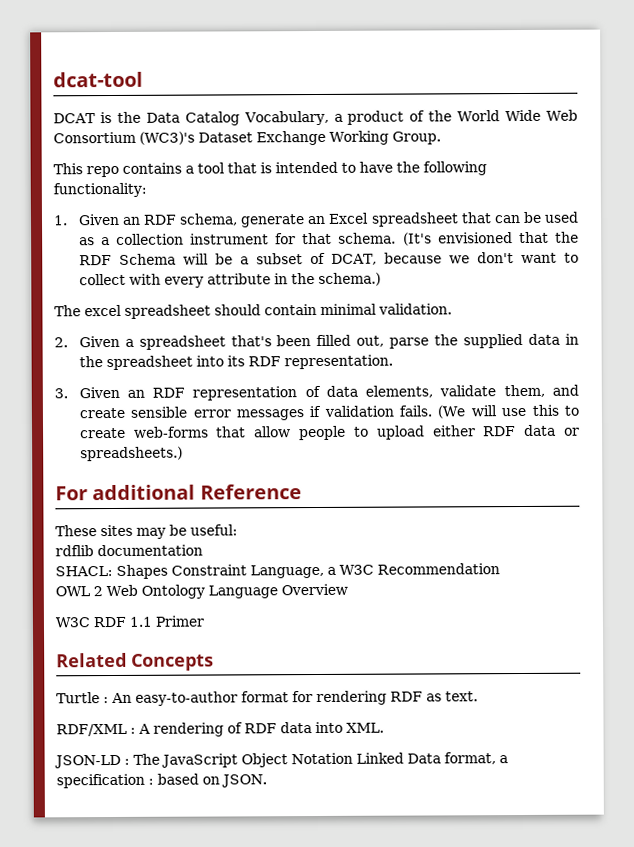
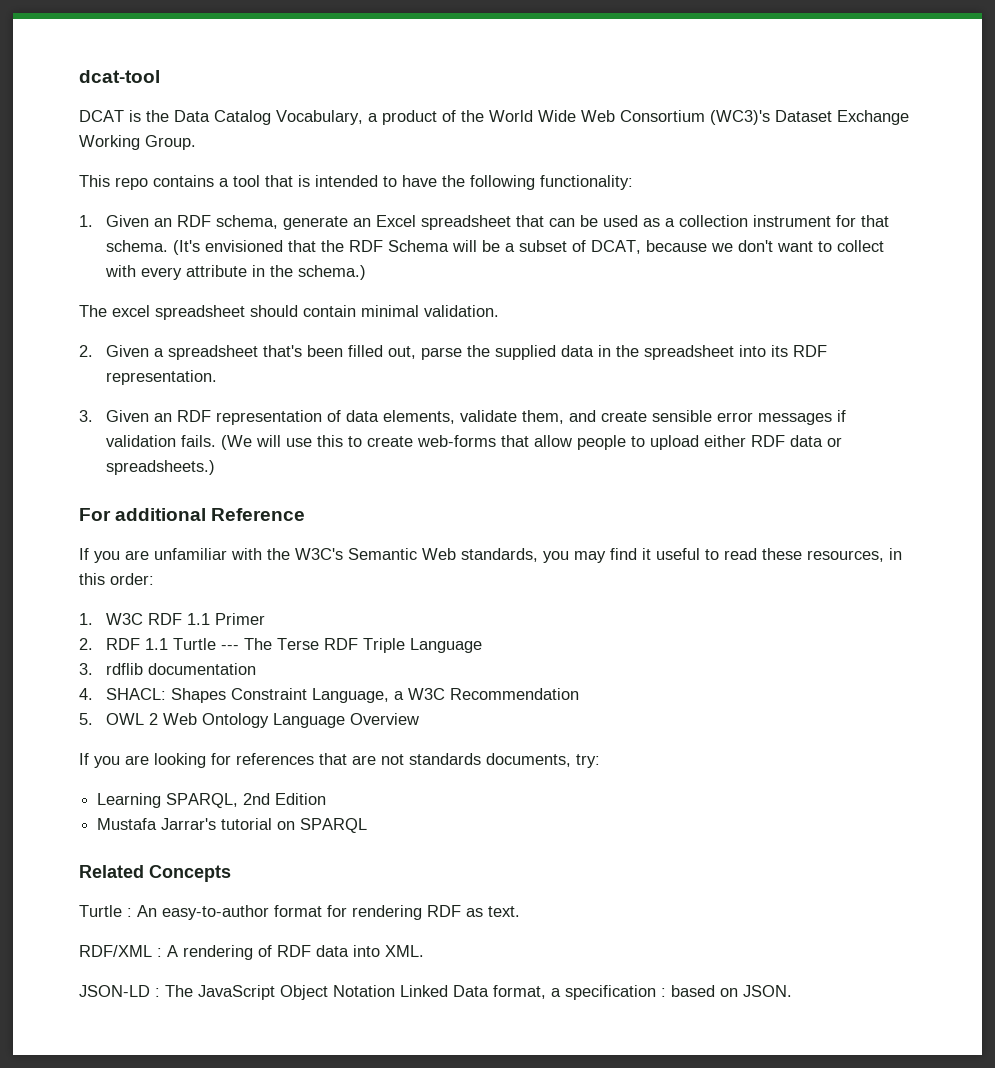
[55,524,238,539] These sites may be useful: // -> [79,548,902,563] [79,573,154,585] [79,613,266,625] [79,638,483,653] [79,663,93,675] If you are unfamiliar with the W3C's Semantic Web standards, you may find it useful to read these resources, in this order: // 1. W3C RDF 1.1 Primer // 2. RDF 1.1 Turtle --- The Terse RDF Triple Language // 3.
(203, 550) none -> [79,688,93,700] 4.
(500, 569) none -> [79,713,93,725] 5.
[55,615,204,628] W3C RDF 1.1 Primer -> [79,753,600,768] [97,793,327,808] [97,818,368,833] If you are looking for references that are not standards documents, try: // Learning SPARQL, 2nd Edition // Mustafa Jarrar's tutorial on SPARQL

